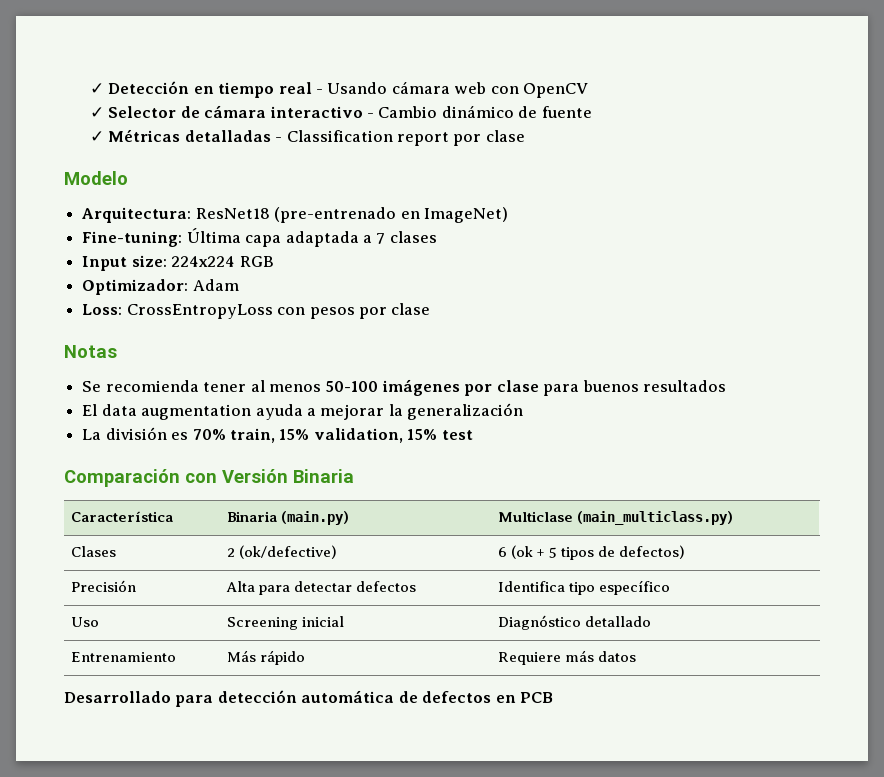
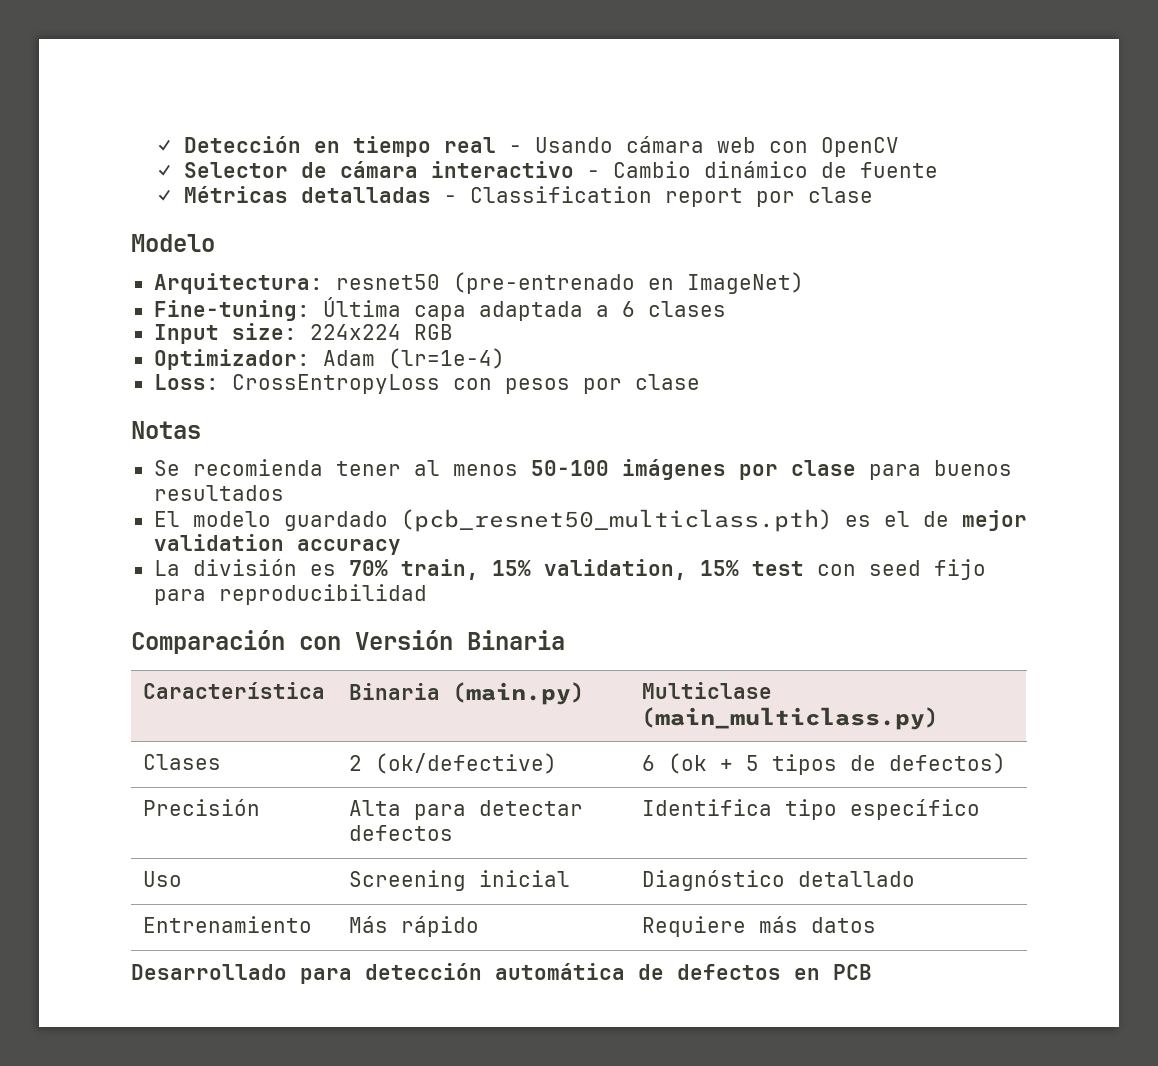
[195,208,270,219] ResNet18 -> [335,274,440,290] resnet50
[376,233,386,244] 7 -> [621,301,635,317] 6
(239, 285) none -> [387,348,505,369] (lr=1e-4)
[101,403,524,420] data augmentation ayuda a mejorar la generalización -> [192,509,1027,532] [153,534,401,555] modelo guardado (pcb_resnet50_multiclass.pth) es el de mejor validation accuracy
(473, 435) none -> [816,559,986,580] [153,584,427,605] con seed fijo para reproducibilidad

